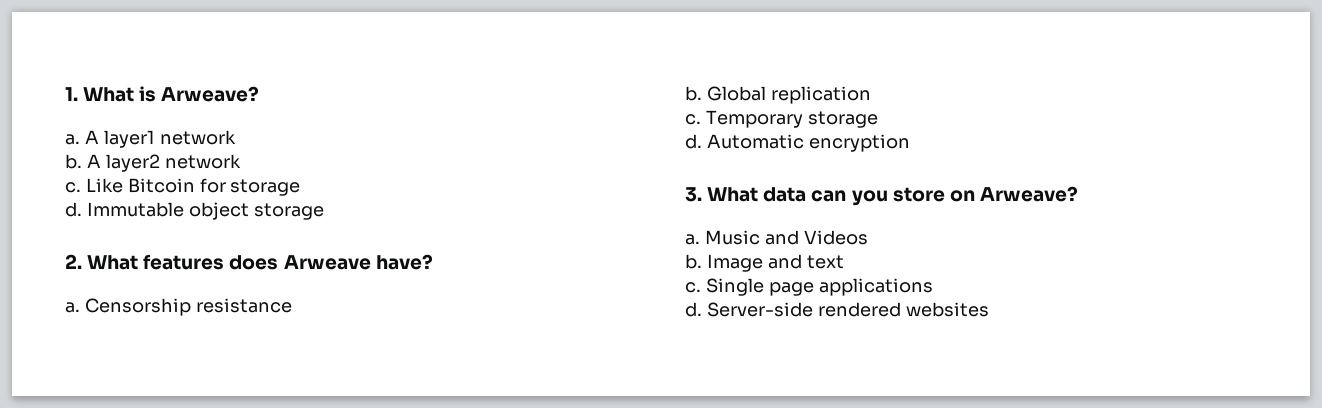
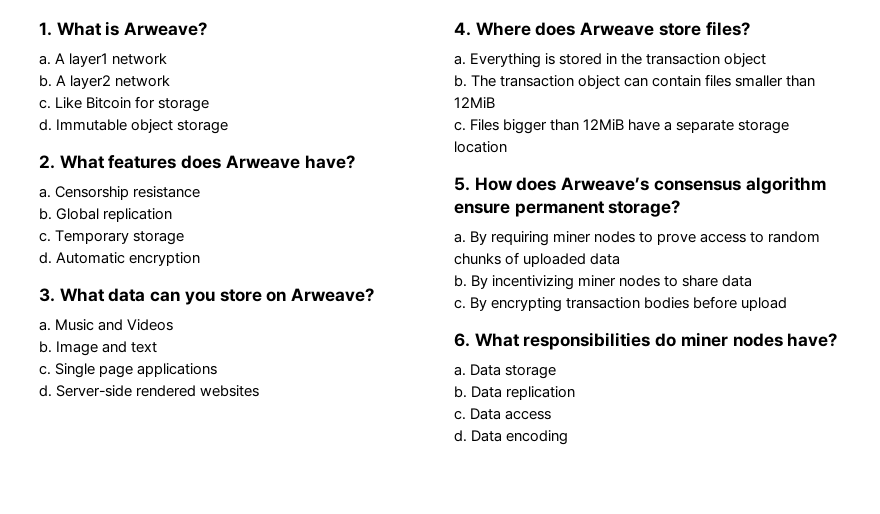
(989, 309) none -> [454,21,750,36] [454,53,767,68] [454,74,816,89] [454,97,495,108] [454,119,790,134] [454,141,507,153] [454,176,826,194] [454,200,681,217] [454,231,821,246] [454,252,621,267] [454,275,753,290] [454,296,788,312] [454,332,838,350] [454,364,557,379] [454,386,576,400] [454,408,552,420] [454,430,569,445] // 4. Where does Arweave store files? // a. Everything is stored in the transaction object // b. The transaction object can contain files smaller than 12MiB // c. Files bigger than 12MiB have a separate storage location // 5. How does Arweave’s consensus algorithm ensure permanent storage? // a. By requiring miner nodes to prove access to random chunks of uploaded data // b. By incentivizing miner nodes to share data // c. By encrypting transaction bodies before upload // 6. What responsibilities do miner nodes have? // a. Data storage // b. Data replication // c. Data access // d. Data encoding

